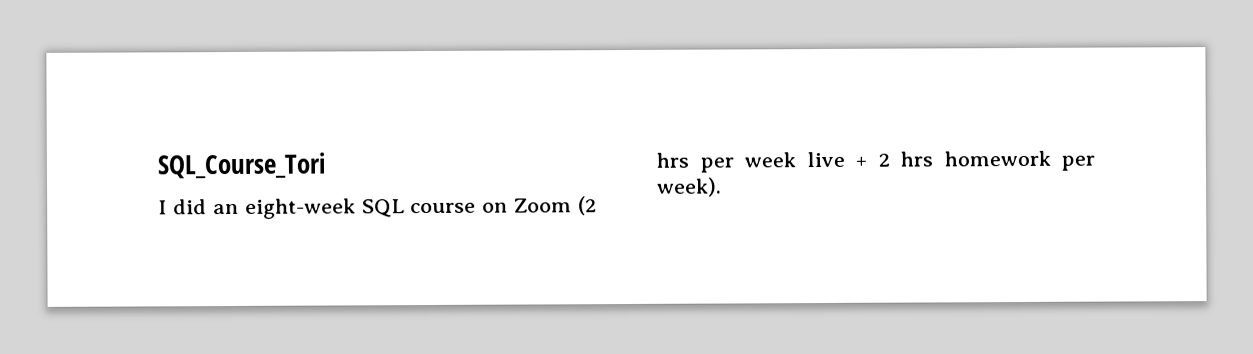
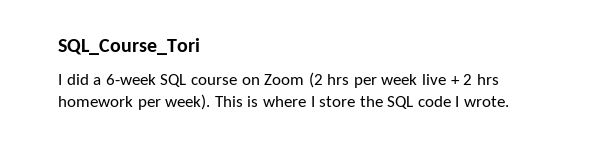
[212,198,356,219] an eight-week -> [93,74,156,85] a 6-week
(722, 187) none -> [214,96,510,109] This is where I store the SQL code I wrote.

